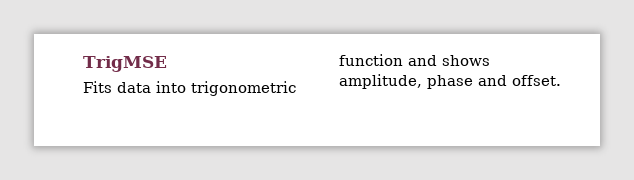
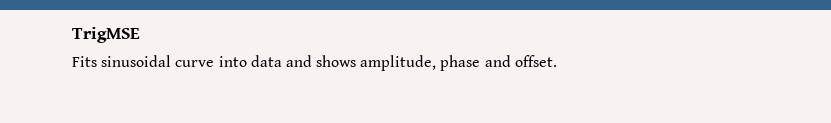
[117,81,296,96] [339,54,403,66] data into trigonometric function -> [101,55,282,67] sinusoidal curve into data

